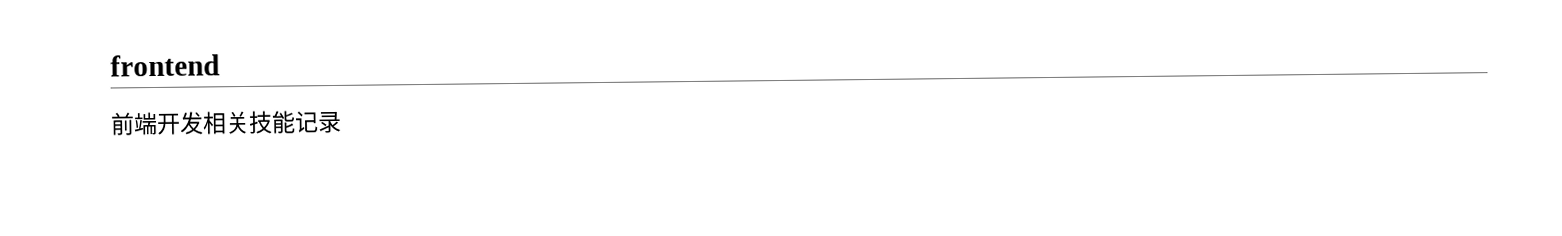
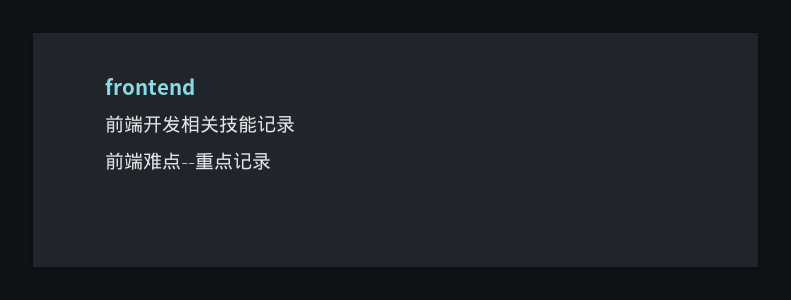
(342, 122) none -> [105,152,271,170] // 前端难点--重点记录

